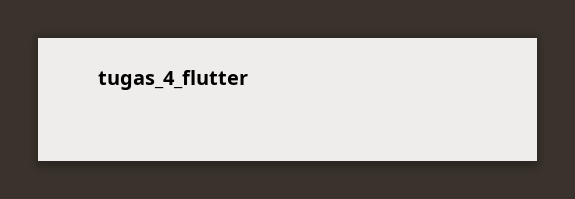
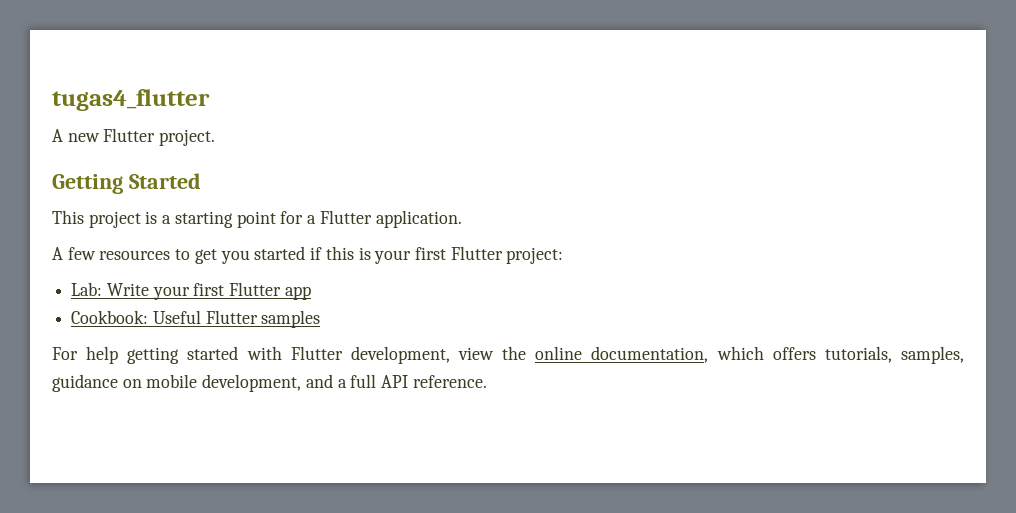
[98,70,248,90] tugas_4_flutter -> [52,89,210,111] [52,128,216,146] [52,173,201,194] [52,210,462,228] [52,246,564,264] [71,282,311,300] [71,310,321,328] [52,346,964,364] [52,374,487,392] tugas4_flutter // A new Flutter project. // Getting Started // This project is a starting point for a Flutter application. // A few resources to get you started if this is your first Flutter project: // Lab: Write your first Flutter app // Cookbook: Useful Flutter samples // For help getting started with Flutter development, view the online documentation, which offers tutorials, samples, guidance on mobile development, and a full API reference.

